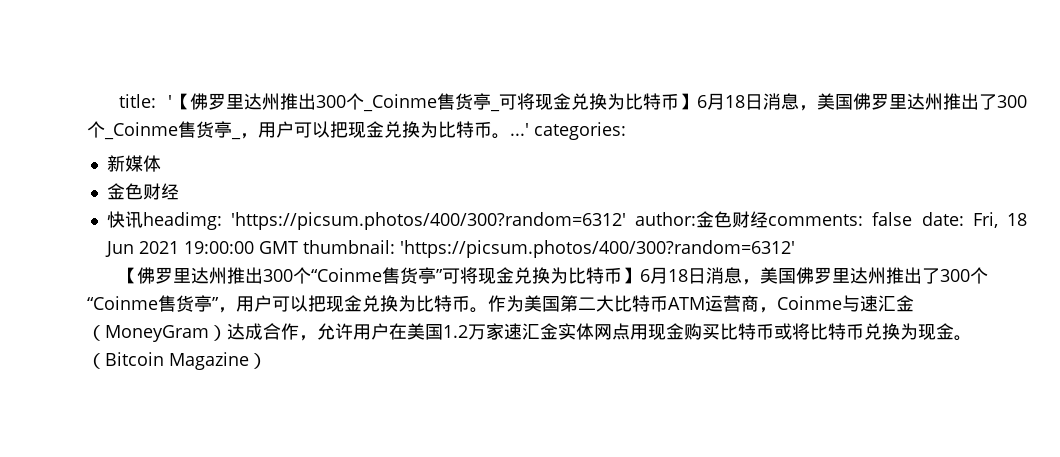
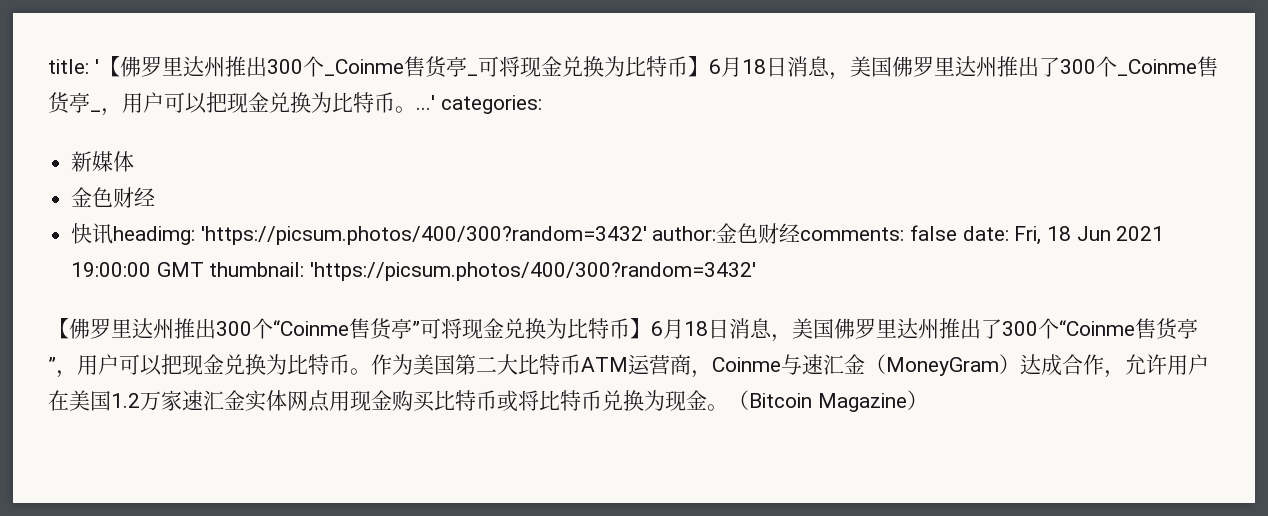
[231,212,626,230] 'https://picsum.photos/400/300?random=6312' -> [200,226,647,245] 'https://picsum.photos/400/300?random=3432'
[399,240,795,258] 'https://picsum.photos/400/300?random=6312' -> [310,262,757,281] 'https://picsum.photos/400/300?random=3432'

